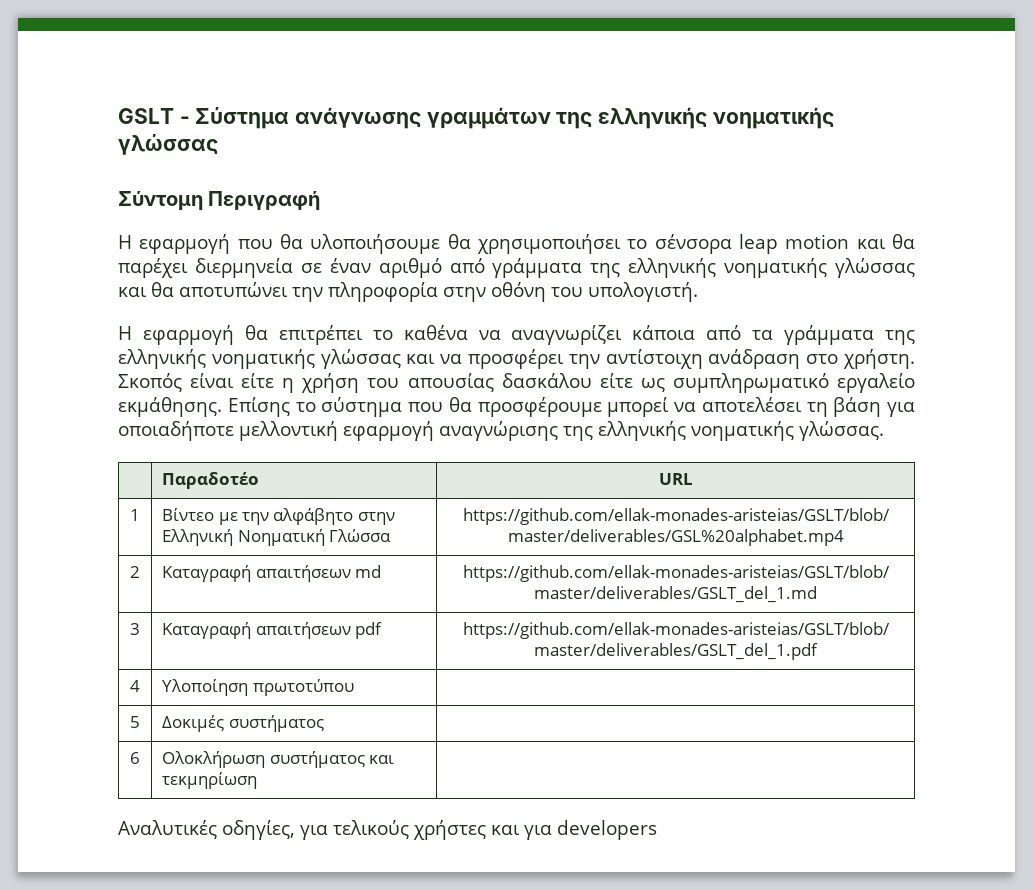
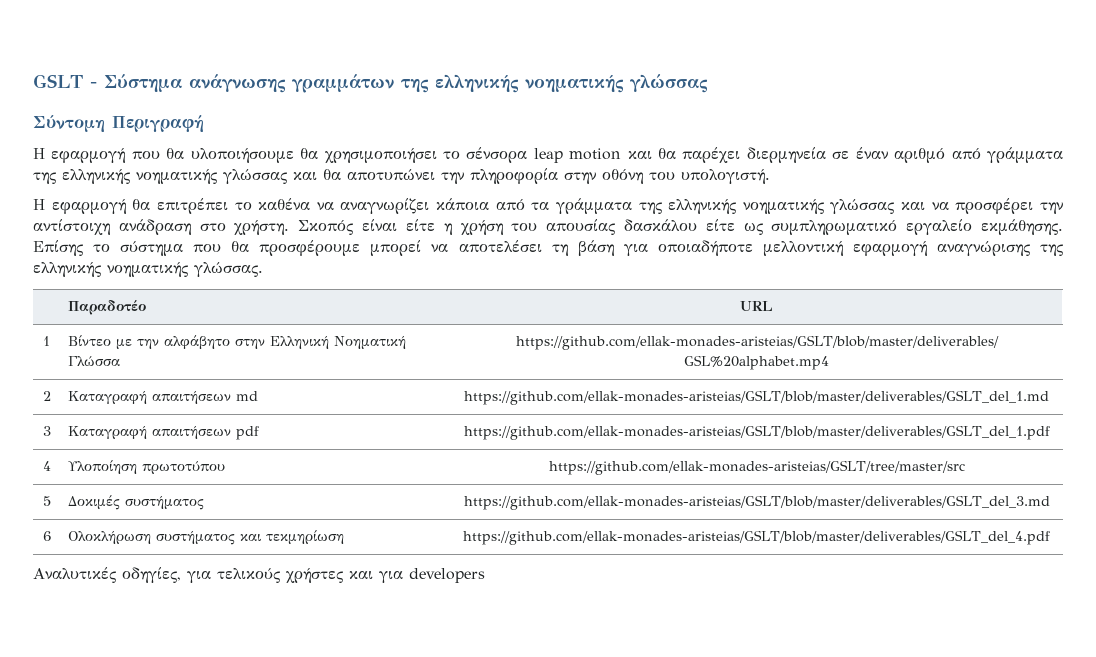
(354, 687) none -> [548,460,965,475] https://github.com/ellak-monades-aristeias/GSLT/tree/master/src
(324, 723) none -> [463,495,1050,510] https://github.com/ellak-monades-aristeias/GSLT/blob/master/deliverables/GSLT_del_3.md
(258, 780) none -> [463,530,1050,545] https://github.com/ellak-monades-aristeias/GSLT/blob/master/deliverables/GSLT_del_4.pdf

